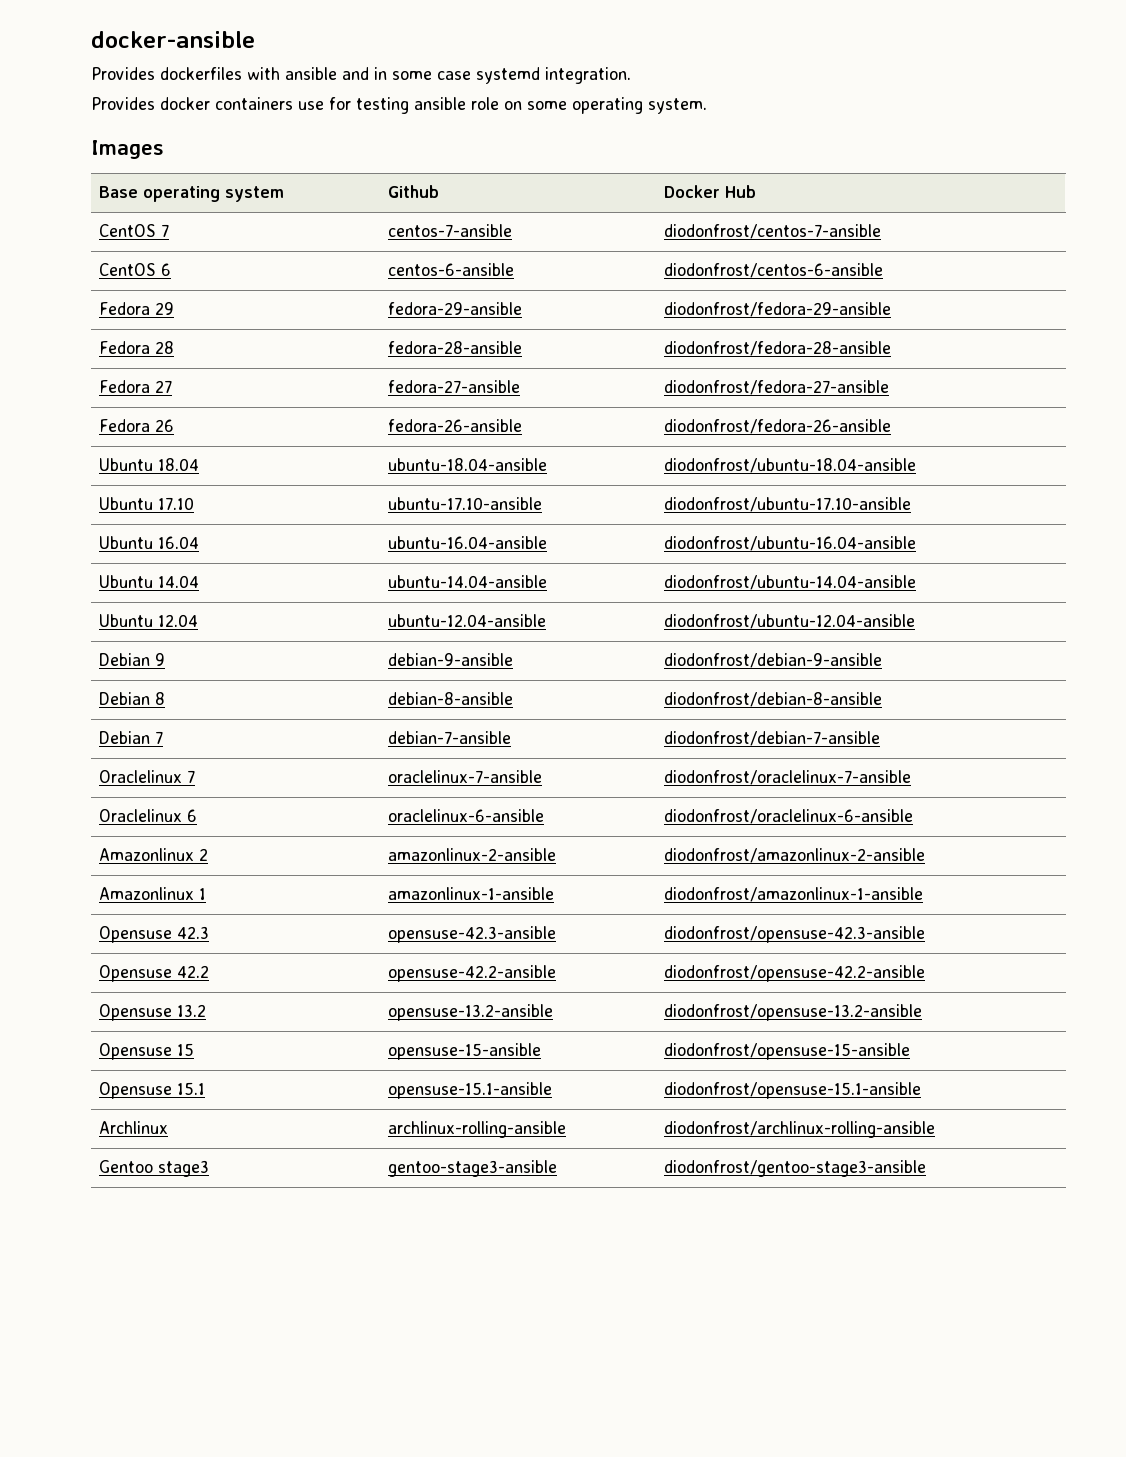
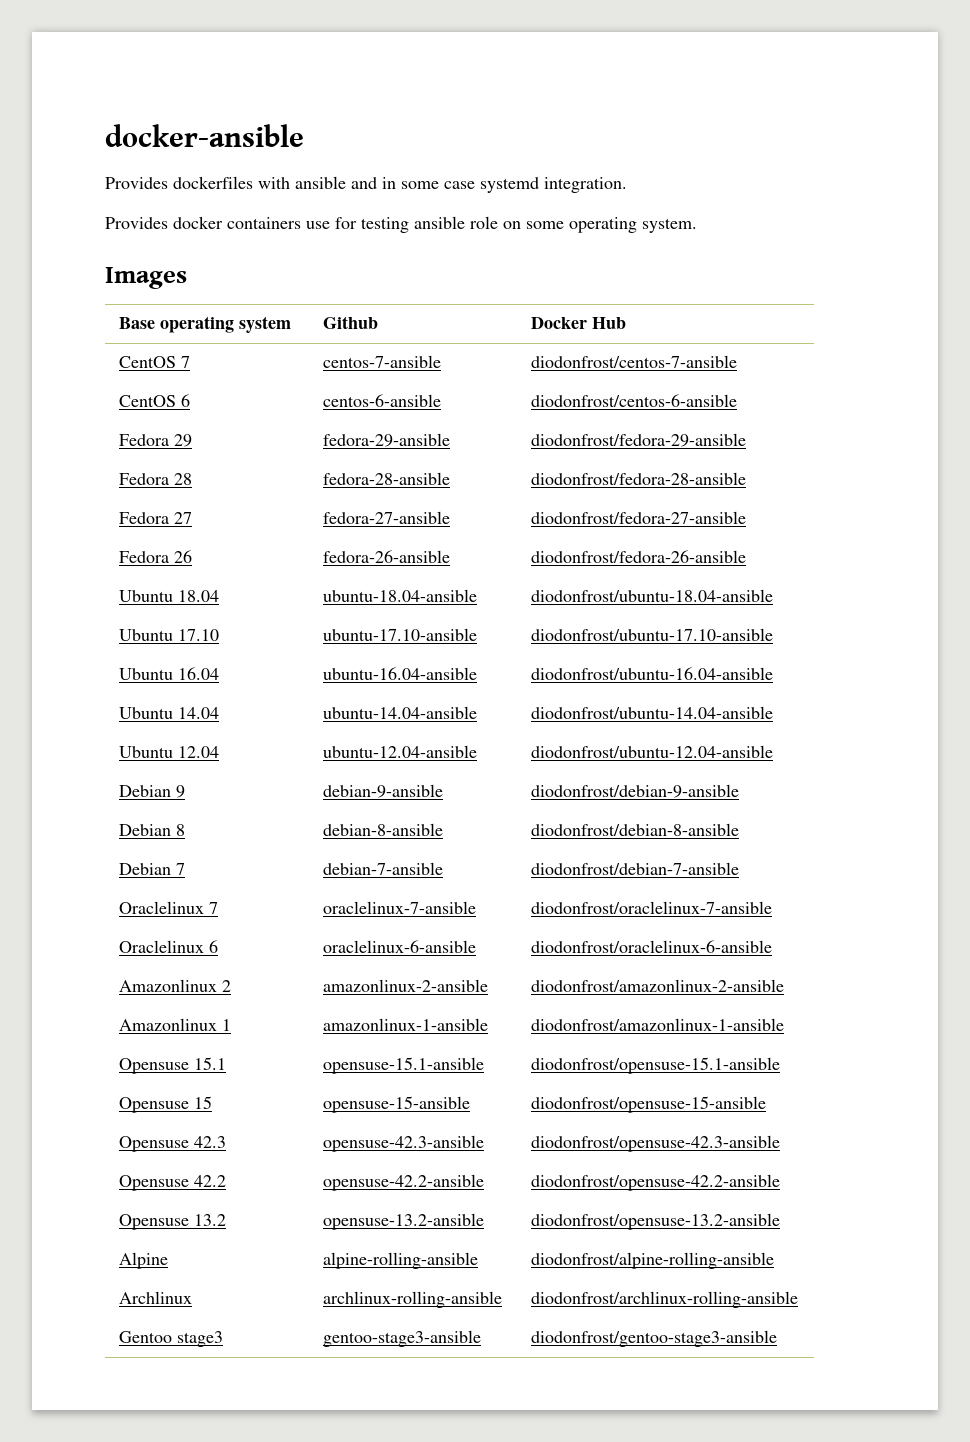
(924, 894) none -> [119,1057,227,1074] [323,1057,485,1074] [531,1057,781,1074] [119,1096,213,1113] [323,1096,471,1113] [531,1096,767,1113] // Opensuse 15.1 | opensuse-15.1-ansible | diodonfrost/opensuse-15.1-ansible // Opensuse 15 | opensuse-15-ansible | diodonfrost/opensuse-15-ansible
[99,1043,195,1060] [388,1043,542,1060] [664,1043,911,1060] [99,1082,206,1099] [388,1082,553,1099] [664,1082,922,1099] Opensuse 15 | opensuse-15-ansible | diodonfrost/opensuse-15-ansible // Opensuse 15.1 | opensuse-15.1-ansible | diodonfrost/opensuse-15.1-ansible -> [119,1252,169,1269] [323,1252,479,1269] [531,1252,775,1269] Alpine | alpine-rolling-ansible | diodonfrost/alpine-rolling-ansible

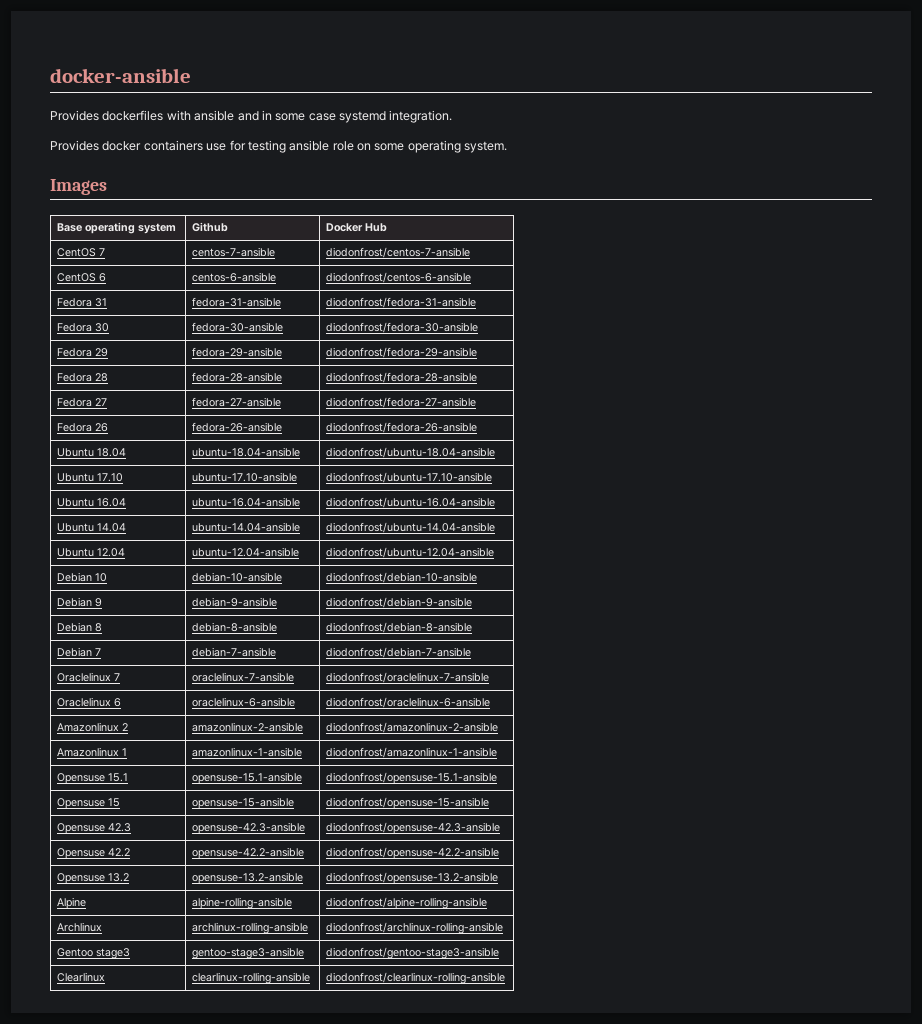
(738, 400) none -> [57,298,108,307] [192,297,282,307] [326,297,477,308] [57,323,110,332] [192,322,284,332] [326,322,479,333] // Fedora 31 | fedora-31-ansible | diodonfrost/fedora-31-ansible // Fedora 30 | fedora-30-ansible | diodonfrost/fedora-30-ansible
(774, 751) none -> [57,572,108,582] [192,572,283,582] [326,572,478,583] // Debian 10 | debian-10-ansible | diodonfrost/debian-10-ansible
(778, 1338) none -> [57,972,106,982] [192,972,311,984] [326,972,506,984] // Clearlinux | clearlinux-rolling-ansible | diodonfrost/clearlinux-rolling-ansible

